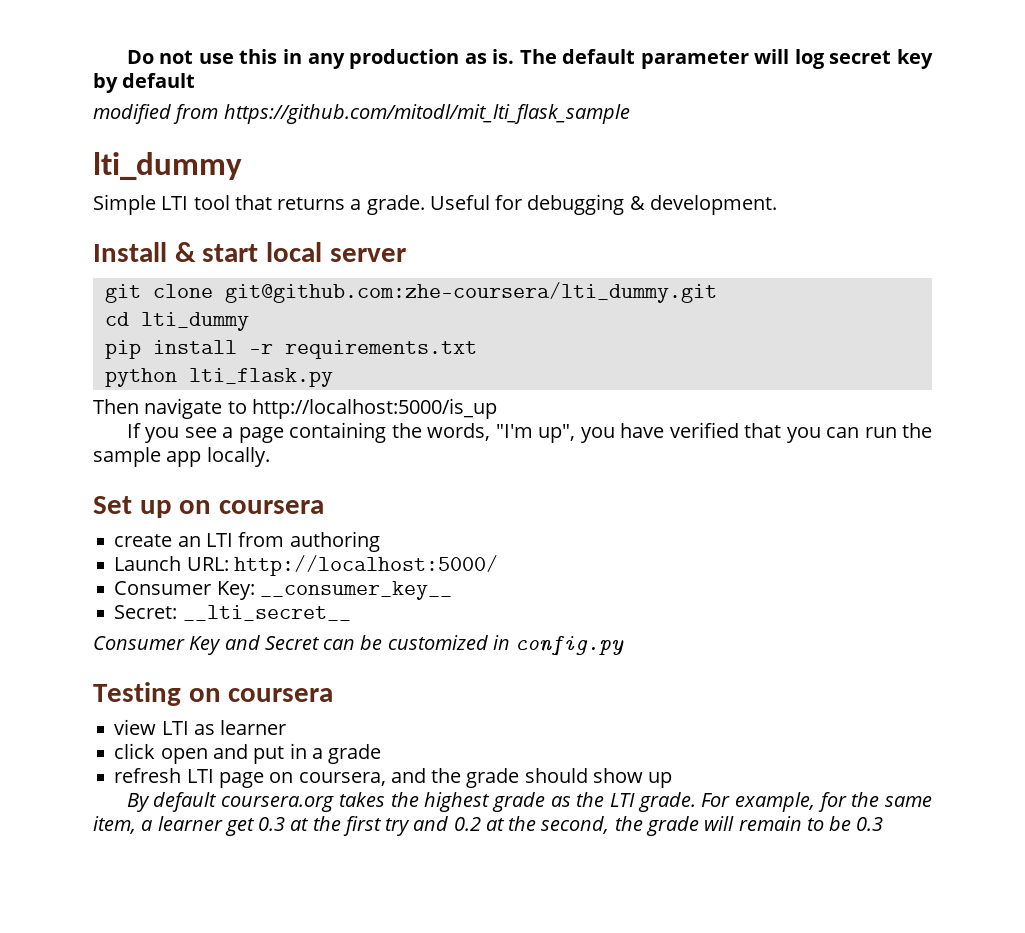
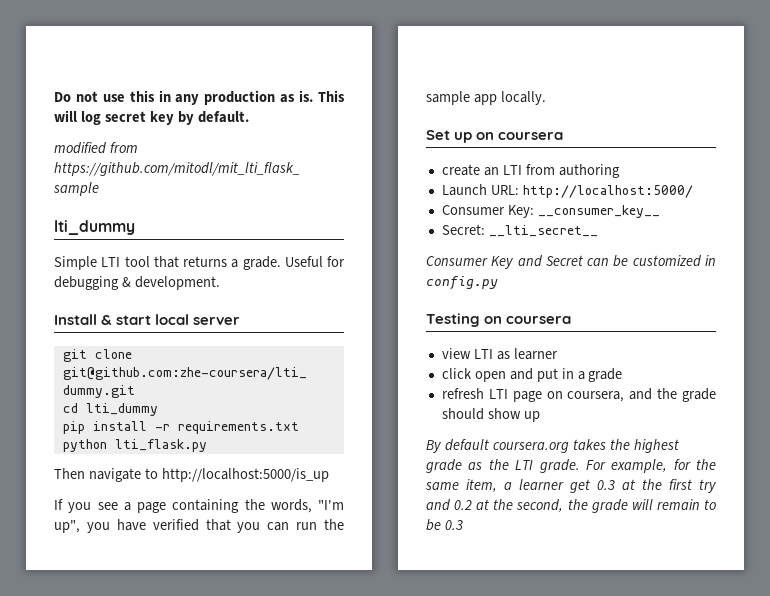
[519,49,749,69] The default parameter -> [318,90,345,102] This
[122,73,196,88] default -> [197,111,249,123] default.

